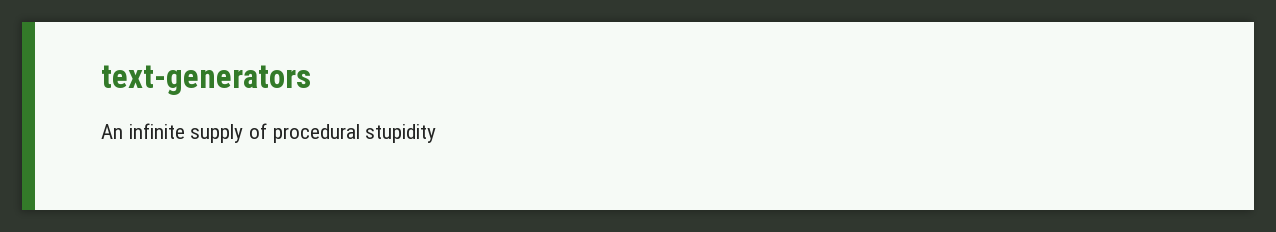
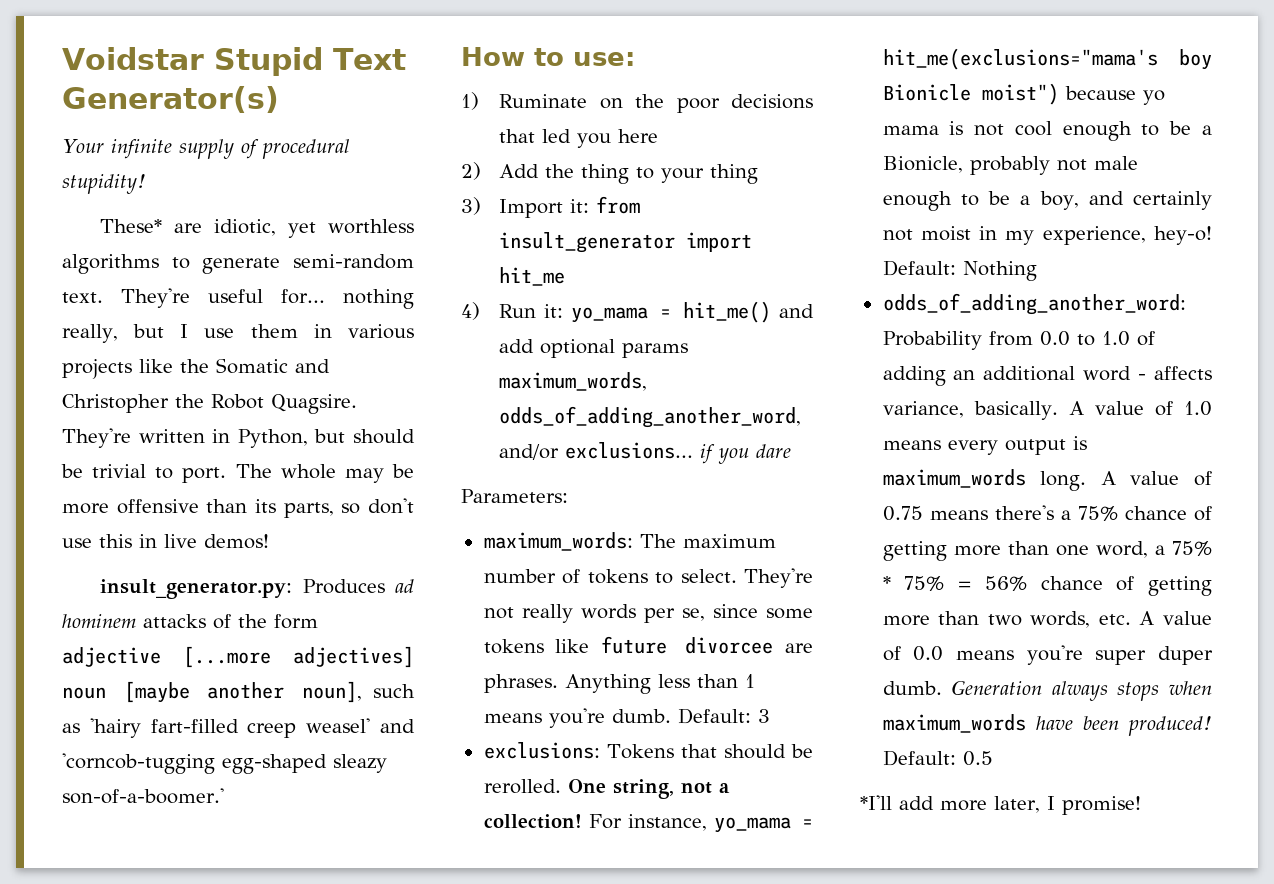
[101,65,311,95] [101,123,437,143] text-generators // An infinite supply of procedural stupidity -> [62,47,406,76] [62,86,279,113] [62,139,350,159] [62,174,146,194] [100,219,414,238] [62,254,414,274] [62,288,414,309] [62,324,414,343] [62,358,330,379] [62,394,357,414] [62,428,415,448] [61,464,414,483] [62,498,414,518] [62,534,269,549] [100,579,415,599] [62,614,318,629] [62,646,414,668] [62,681,415,703] [62,718,416,738] [62,753,387,774] [62,788,224,804] [461,47,635,66] [461,92,813,113] [498,129,658,148] [461,162,758,184] [461,196,640,218] [498,232,752,253] [498,267,565,286] [461,301,814,323] [498,339,688,358] [498,372,647,391] [498,406,801,428] [498,442,791,464] [461,489,568,503] [483,532,776,551] [483,568,813,588] [483,604,813,623] [483,636,813,654] [483,674,755,694] [483,708,770,728] [483,742,813,759] [483,779,730,799] [483,814,813,833] [882,48,1212,70] [882,83,1165,105] [882,121,1212,141] [882,156,1138,175] [882,191,1212,211] [882,226,1212,245] [882,260,1037,281] [882,293,1186,315] [882,331,1155,350] [882,366,1212,386] [882,401,1212,420] [882,436,1087,455] [882,469,1212,491] [882,505,1212,521] [882,541,1212,561] [882,576,1212,596] [882,611,1212,628] [882,645,1213,665] [882,680,1212,701] [882,714,1212,736] [882,750,993,766] [860,795,1141,815] Voidstar Stupid Text Generator(s) // Your infinite supply of procedural stupidity! // These* are idiotic, yet worthless algorithms to generate semi-random text. They're useful for... nothing really, but I use them in various projects like the Somatic and Christopher the Robot Quagsire. They're written in Python, but should be trivial to port. The whole may be more offensive than its parts, so don't use this in live demos! // insult_generator.py: Produces ad hominem attacks of the form adjective [...more adjectives] noun [maybe another noun], such as 'hairy fart-filled creep weasel' and 'corncob-tugging egg-shaped sleazy son-of-a-boomer.' // How to use: // 1) Ruminate on the poor decisions that led you here // 2) Add the thing to your thing // 3) Import it: from insult_generator import hit_me // 4) Run it: yo_mama = hit_me() and add optional params maximum_words, odds_of_adding_another_word, and/or exclusions... if you dare // Parameters: // maximum_words: The maximum number of tokens to select. They're not really words per se, since some tokens like future divorcee are phrases. Anything less than 1 means you're dumb. Default: 3 // exclusions: Tokens that should be rerolled. One string, not a collection! For instance, yo_mama = hit_me(exclusions="mama's boy Bionicle moist") because yo mama is not cool enough to be a Bionicle, probably not male enough to be a boy, and certainly not moist in my experience, hey-o! Default: Nothing // odds_of_adding_another_word: Probability from 0.0 to 1.0 of adding an additional word - affects variance, basically. A value of 1.0 means every output is maximum_words long. A value of 0.75 means there's a 75% chance of getting more than one word, a 75% * 75% = 56% chance of getting more than two words, etc. A value of 0.0 means you're super duper dumb. Generation always stops when maximum_words have been produced! Default: 0.5 // *I'll add more later, I promise!

